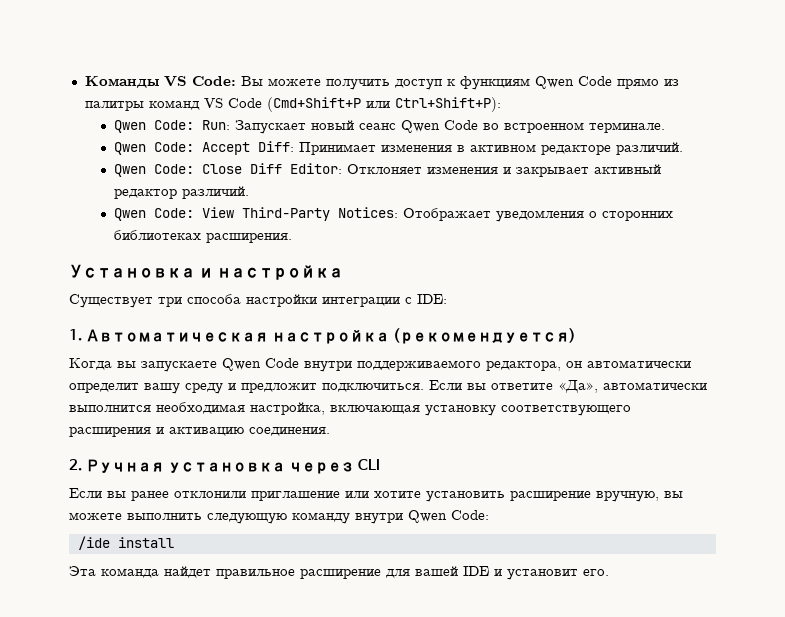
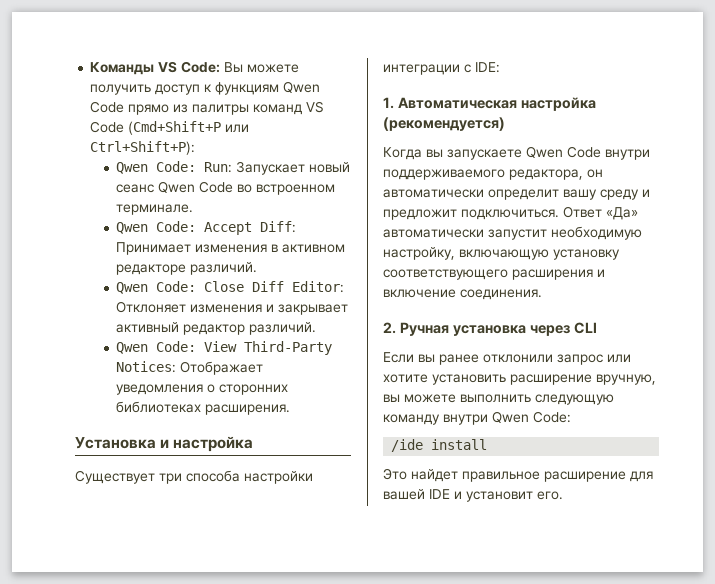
[429,380,707,393] [69,402,420,415] Если вы ответите «Да», автоматически выполнится необходимая настройка, включающая -> [563,206,638,220] [383,226,642,240] [383,247,549,260] Ответ «Да» автоматически запустит необходимую настройку, включающую
[169,427,244,436] активацию -> [383,289,456,298] включение
[251,491,340,501] приглашение -> [557,354,603,365] запрос
[69,566,159,578] Эта команда -> [383,468,407,480] Это

